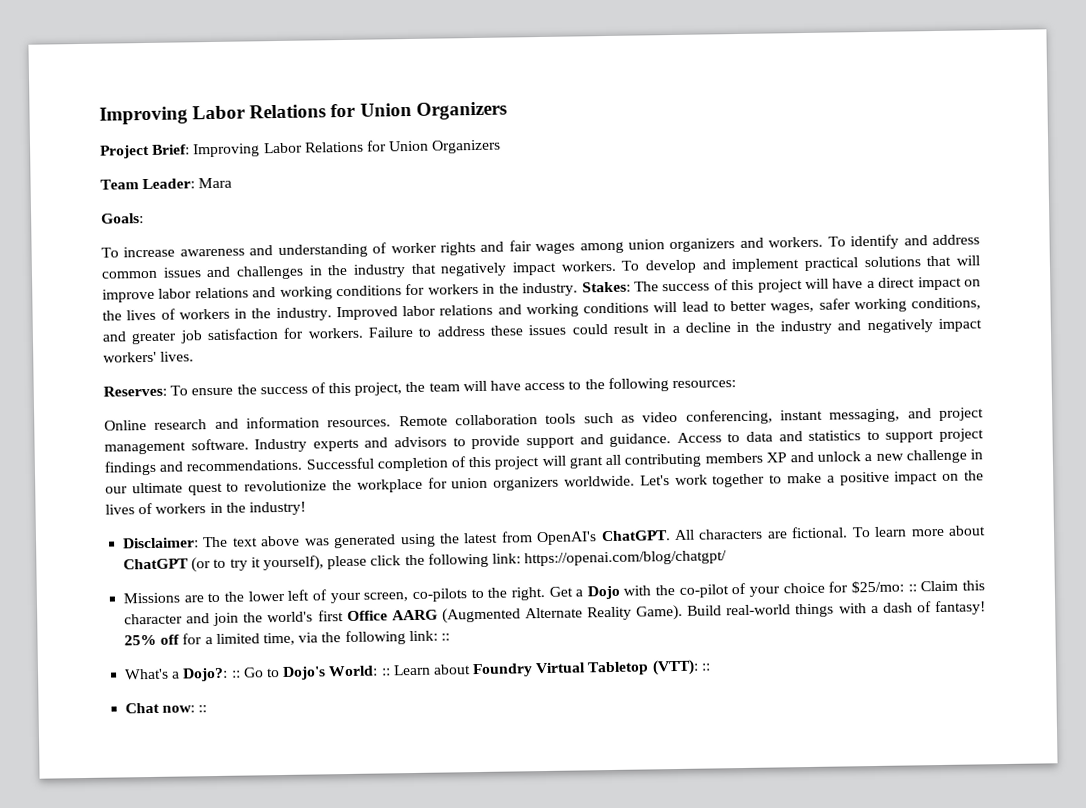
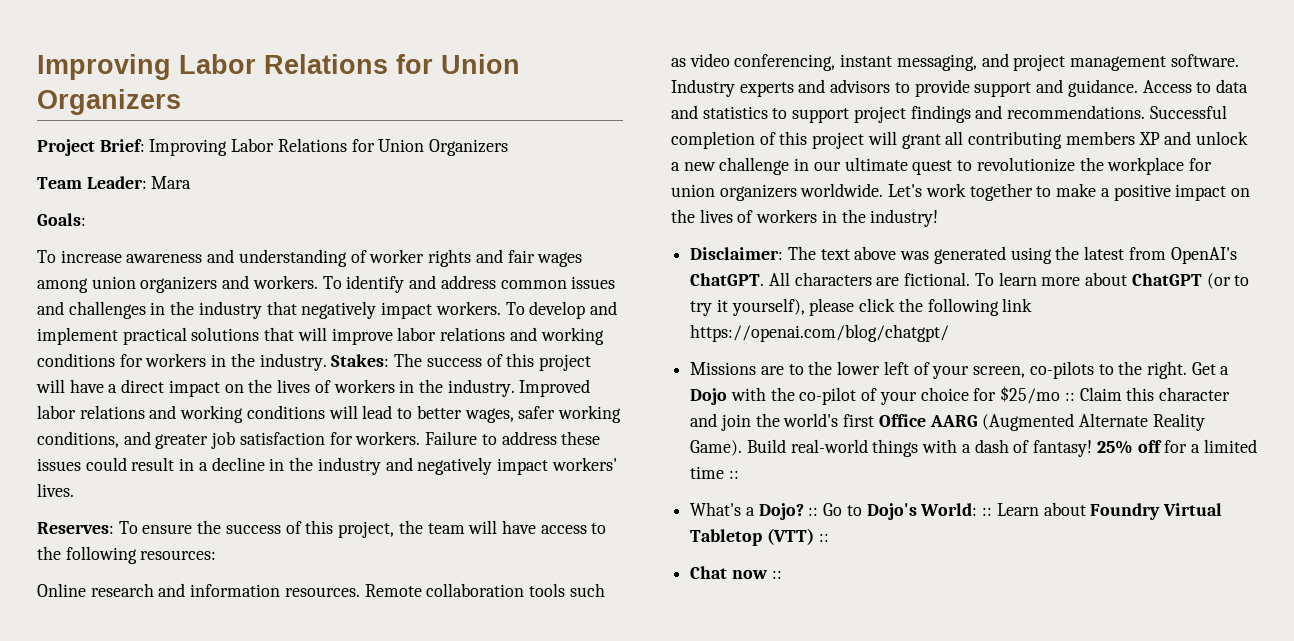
[491,553,521,564] link: -> [1002,298,1033,312] link
[851,580,905,594] $25/mo: -> [1000,386,1061,404] $25/mo
[262,630,438,646] time, via the following link: -> [690,466,725,479] time
[182,667,229,682] Dojo?: -> [758,503,804,520] Dojo?
[651,659,699,676] (VTT): -> [766,528,814,545] (VTT)
[162,705,196,713] now: -> [731,570,768,579] now

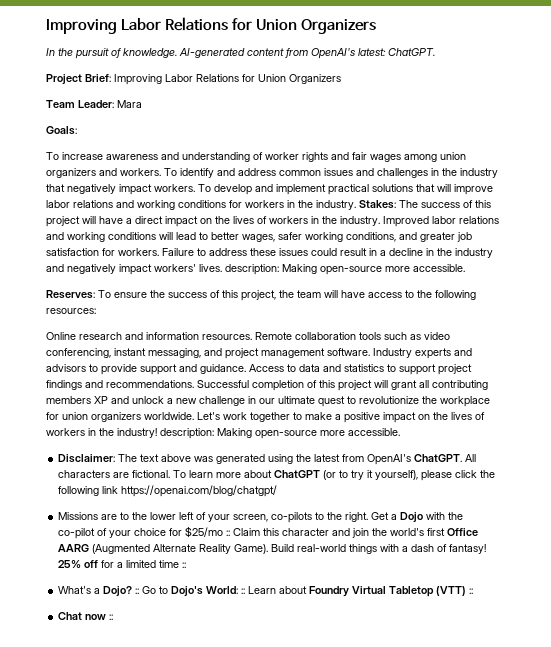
[37,54,520,80] [37,89,181,115] Improving Labor Relations for Union Organizers -> [46,17,377,34] [46,48,435,59] Improving Labor Relations for Union Organizers // In the pursuit of knowledge. AI-generated content from OpenAI's latest: ChatGPT.
(74, 490) none -> [225,264,465,275] description: Making open-source more accessible.
(939, 218) none -> [160,428,400,439] description: Making open-source more accessible.

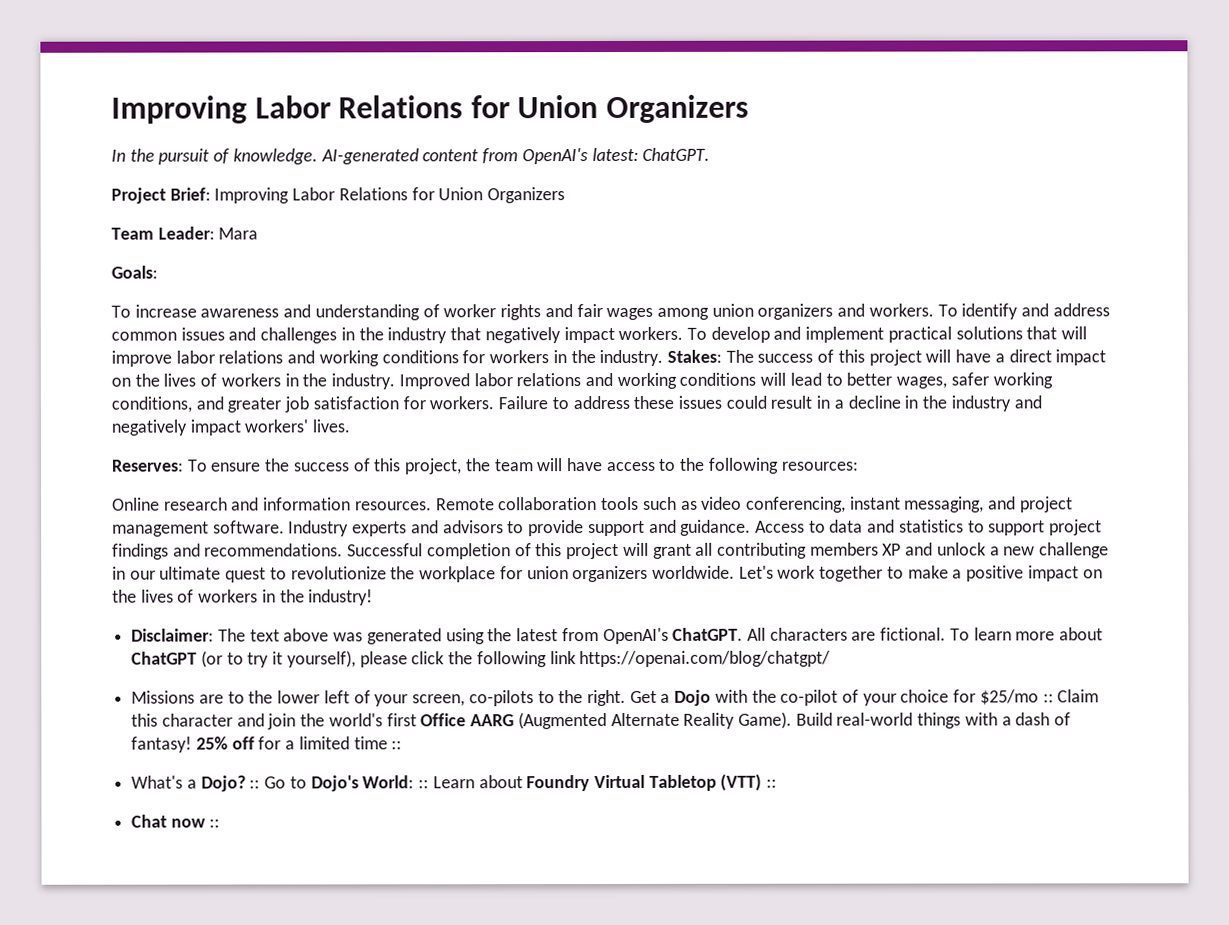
[225,264,465,275] description: Making open-source more accessible. -> (351, 426) none
[160,428,400,439] description: Making open-source more accessible. -> (374, 597) none

